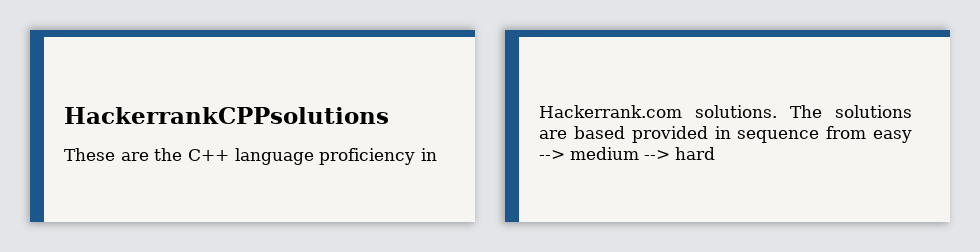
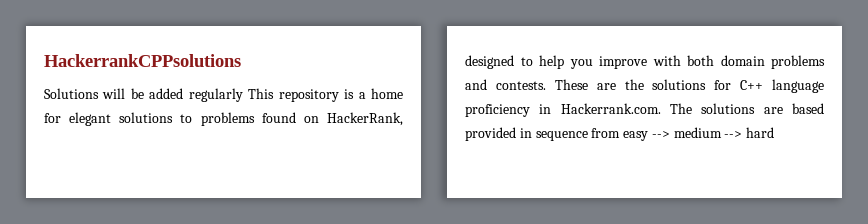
(389, 115) none -> [44,88,404,102] [44,112,403,126] [465,55,825,69] [465,79,546,90] Solutions will be added regularly This repository is a home for elegant solutions to problems found on HackerRank, designed to help you improve with both domain problems and contests.
(183, 154) none -> [652,79,732,90] solutions for
[539,105,777,118] Hackerrank.com solutions. -> [560,103,661,114] Hackerrank.com.

